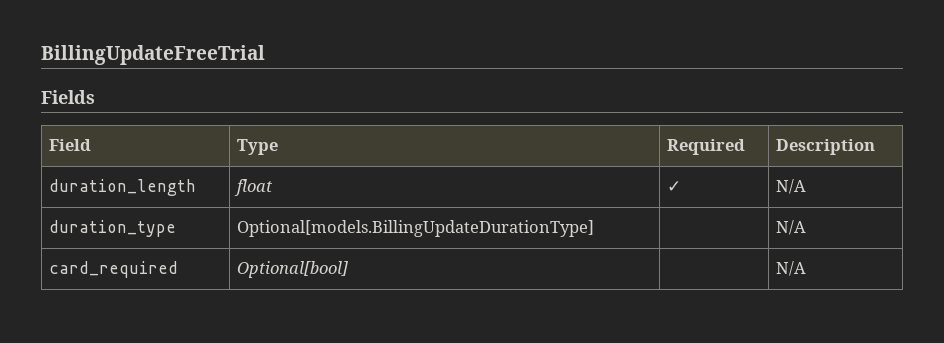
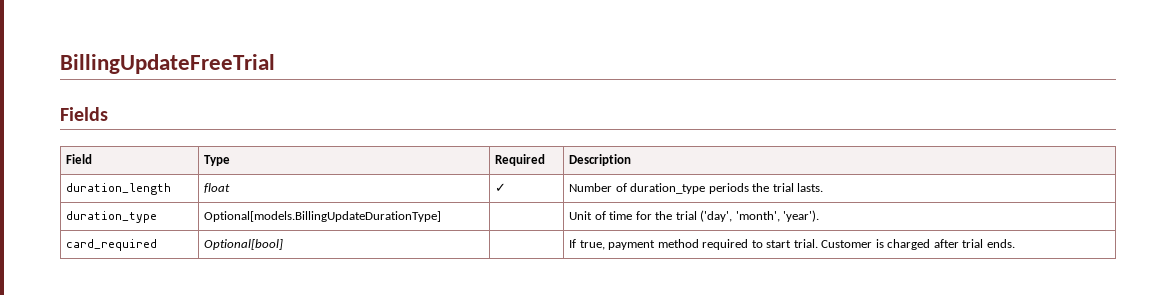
[775,179,806,194] [48,220,176,237] [236,220,594,237] [775,220,806,235] [48,261,178,278] [236,261,348,278] [775,261,806,276] N/A // duration_type | Optional[models.BillingUpdateDurationType] | | N/A // card_required | Optional[bool] | | N/A -> [569,183,824,194] [66,211,158,223] [204,211,442,222] [569,210,820,222] [66,239,158,251] [204,239,284,250] [569,239,1015,250] Number of duration_type periods the trial lasts. // duration_type | Optional[models.BillingUpdateDurationType] | | Unit of time for the trial ('day', 'month', 'year'). // card_required | Optional[bool] | | If true, payment method required to start trial. Customer is charged after trial ends.

